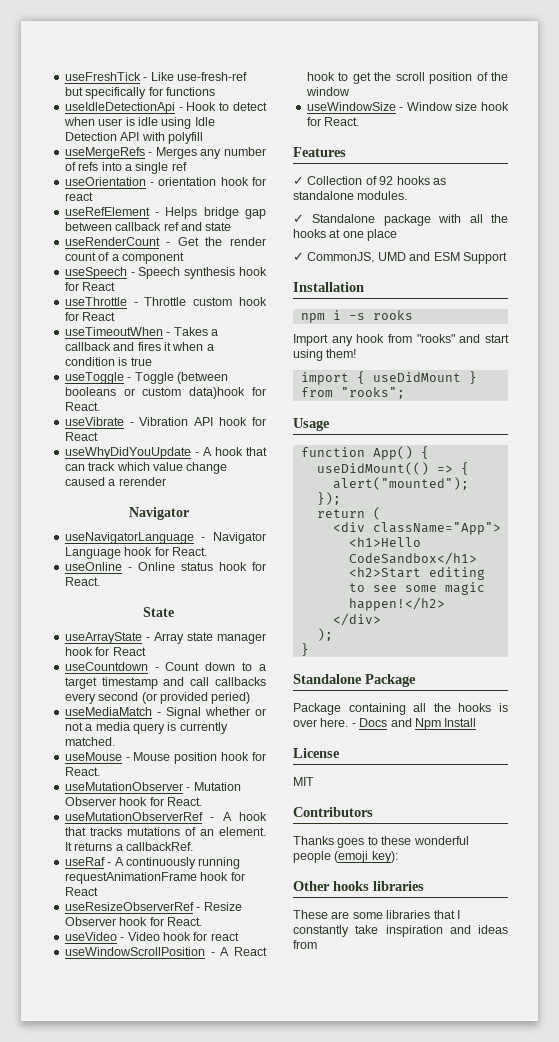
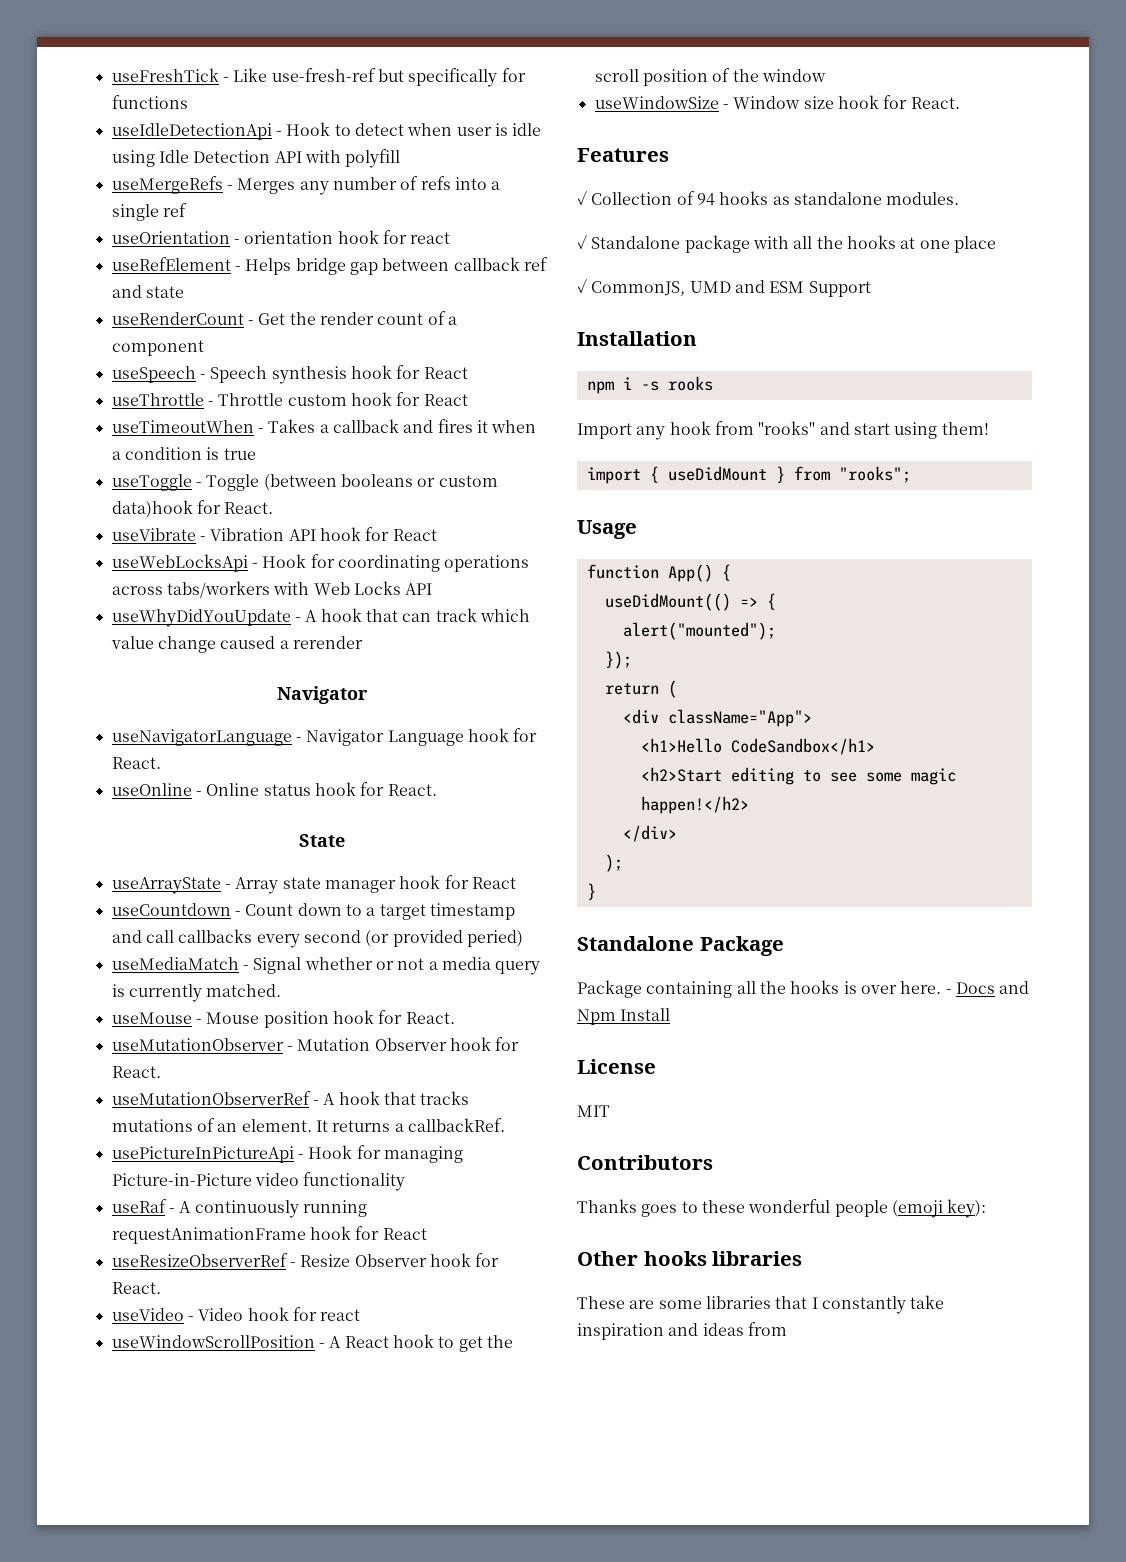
(98, 436) none -> [111,554,530,572] [111,581,433,598] // useWebLocksApi - Hook for coordinating operations across tabs/workers with Web Locks API
(193, 846) none -> [111,1145,463,1163] [111,1172,406,1191] // usePictureInPictureApi - Hook for managing Picture-in-Picture video functionality
[379,176,394,185] 92 -> [696,193,715,206] 94

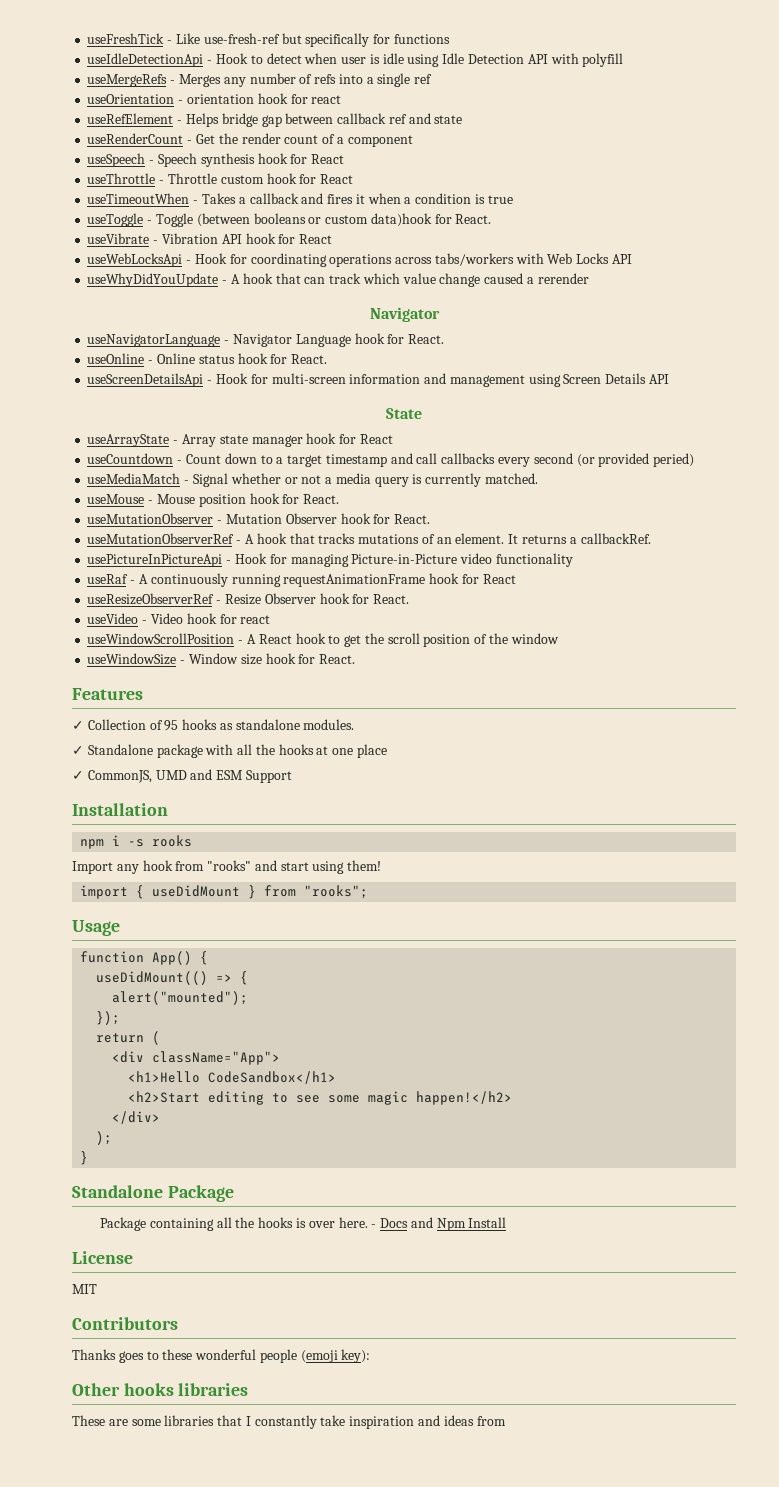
(437, 790) none -> [87,373,669,387] // useScreenDetailsApi - Hook for multi-screen information and management using Screen Details API
[696,193,715,206] 94 -> [164,720,179,731] 95

